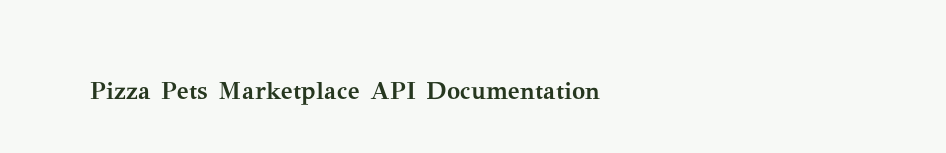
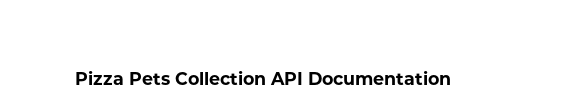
[217,82,360,105] Marketplace -> [175,70,266,85] Collection

